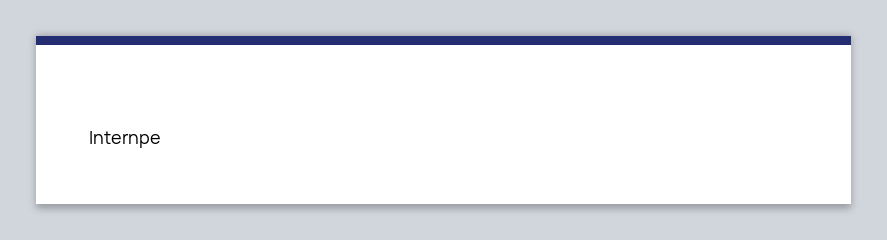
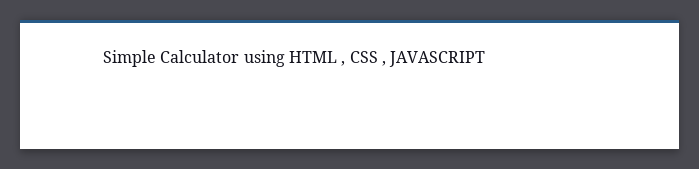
[89,131,161,148] Internpe -> [103,50,486,67] Simple Calculator using HTML , CSS , JAVASCRIPT

